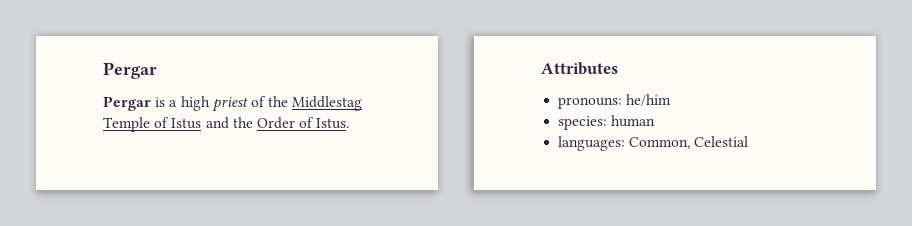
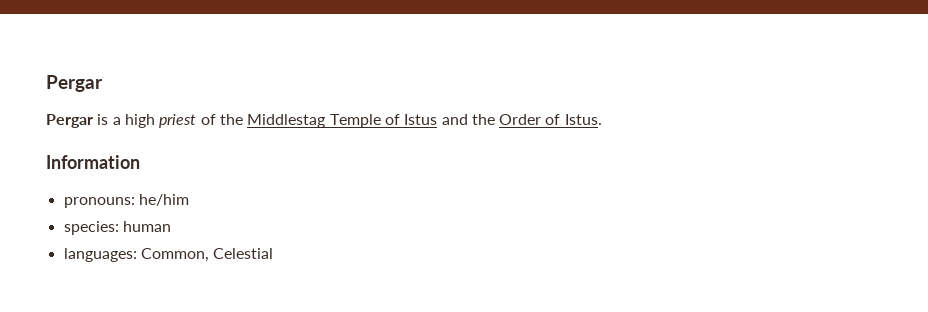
[541,62,618,75] Attributes -> [46,155,140,169] Information

